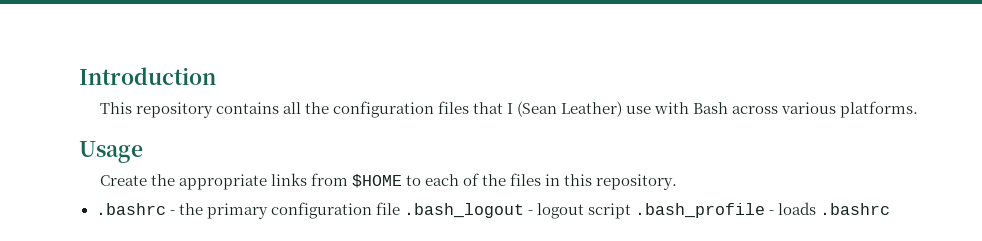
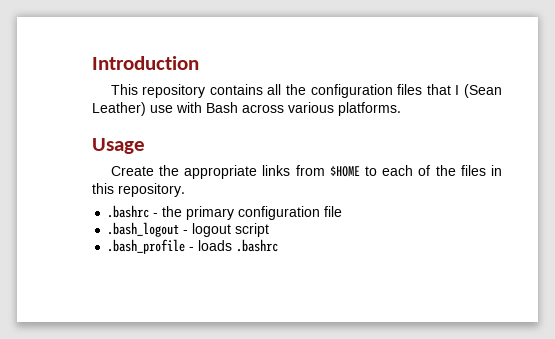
(400, 208) none -> (343, 211) //
(631, 211) none -> (270, 230) //

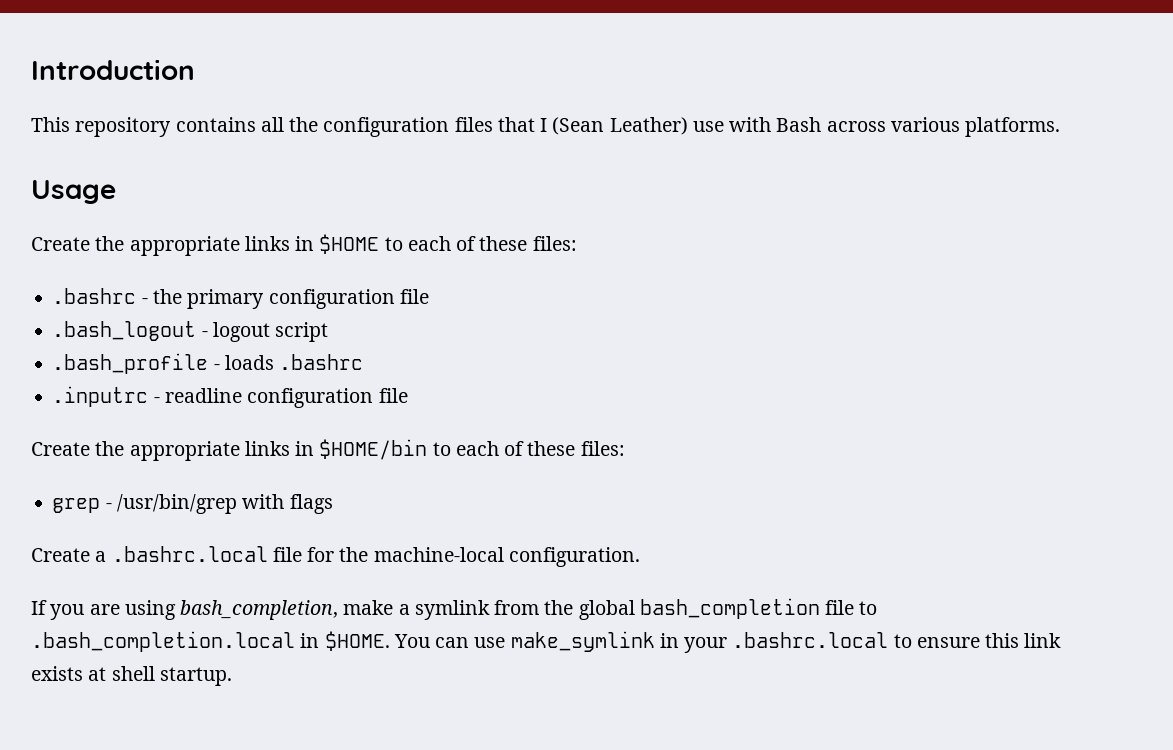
[295,165,325,176] from -> [295,236,315,251] in
[435,165,502,176] [92,183,185,197] the files in this repository. -> [479,236,577,251] these files:
(279, 245) none -> [52,386,408,408] [31,439,625,461] [52,494,333,514] [31,546,640,567] [31,598,878,620] [31,631,1062,653] [31,666,232,686] // .inputrc - readline configuration file // Create the appropriate links in $HOME/bin to each of these files: // grep - /usr/bin/grep with flags // Create a .bashrc.local file for the machine-local configuration. // If you are using bash_completion, make a symlink from the global bash_completion file to .bash_completion.local in $HOME. You can use make_symlink in your .bashrc.local to ensure this link exists at shell startup.

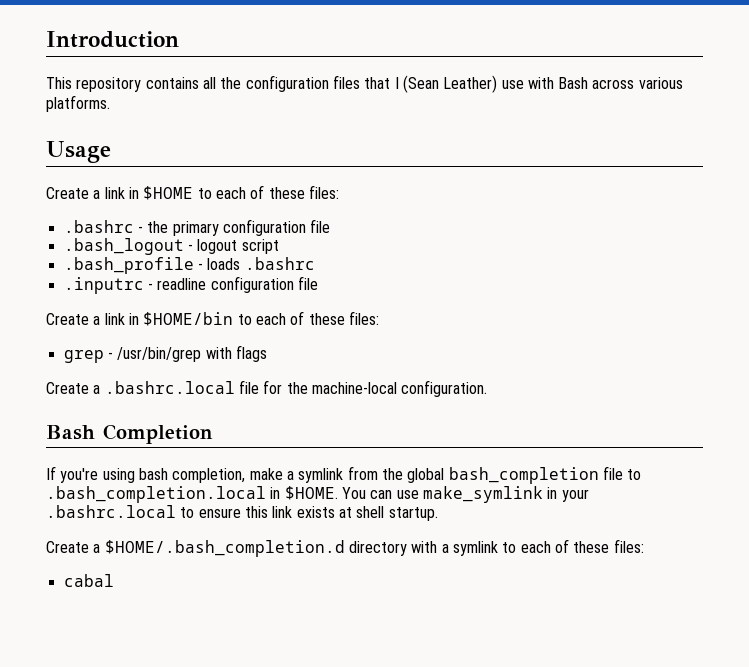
[95,236,290,256] the appropriate links -> [93,187,125,199] a link
[95,441,290,461] the appropriate links -> [93,313,125,325] a link
(640, 557) none -> [46,424,213,444] // Bash Completion
[50,600,339,620] you are using bash_completion, -> [60,468,246,483] you're using bash completion,
(232, 676) none -> [46,539,644,557] [63,574,114,587] // Create a $HOME/.bash_completion.d directory with a symlink to each of these files: // cabal

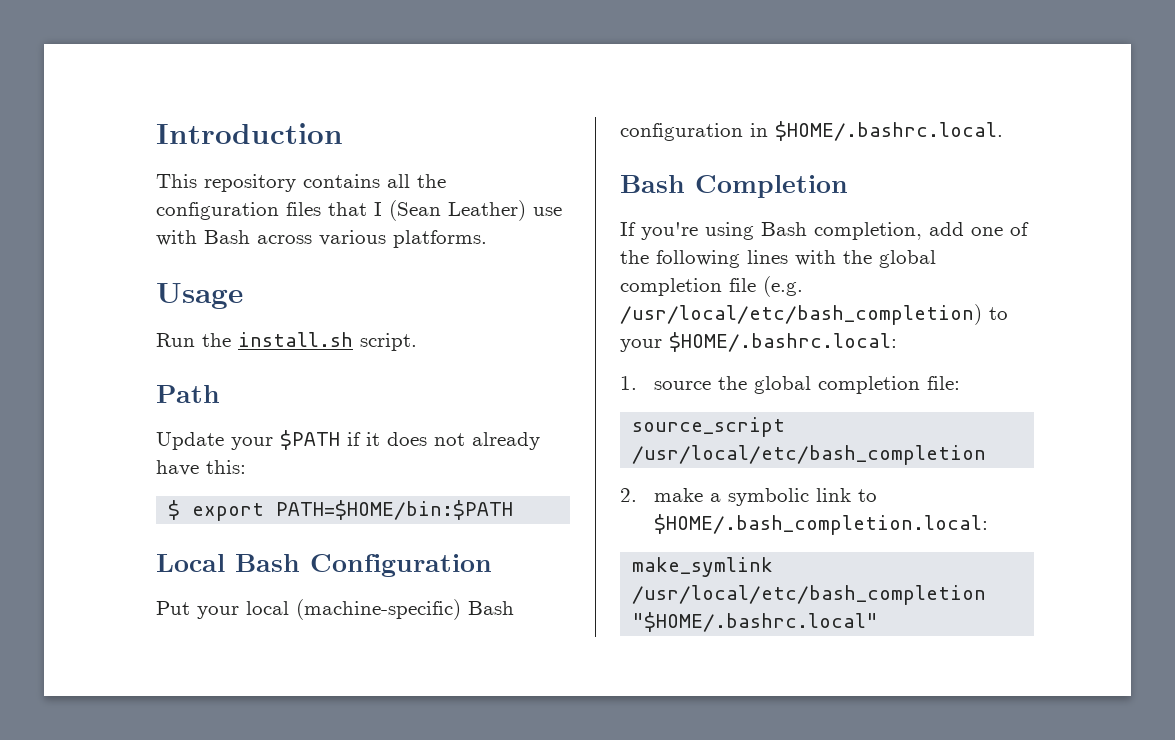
[46,185,339,200] [63,219,331,236] [63,238,279,255] [63,257,315,274] [63,276,318,294] [46,311,379,326] [63,345,267,363] [46,380,488,397] Create a link in $HOME to each of these files: // .bashrc - the primary configuration file // .bash_logout - logout script // .bash_profile - loads .bashrc // .inputrc - readline configuration file // Create a link in $HOME/bin to each of these files: // grep - /usr/bin/grep with flags // Create a .bashrc.local file for the machine-local configuration. -> [156,332,417,351] [156,385,220,403] [156,430,540,450] [156,460,246,476] [168,500,514,521] [156,554,492,577] [156,599,514,620] [620,121,1003,141] Run the install.sh script. // Path // Update your $PATH if it does not already have this: // $ export PATH=$HOME/bin:$PATH // Local Bash Configuration // Put your local (machine-specific) Bash configuration in $HOME/.bashrc.local.
[138,466,642,484] [46,486,589,503] [46,505,438,521] [46,539,644,557] [63,574,114,587] bash completion, make a symlink from the global bash_completion file to .bash_completion.local in $HOME. You can use make_symlink in your .bashrc.local to ensure this link exists at shell startup. // Create a $HOME/.bash_completion.d directory with a symlink to each of these files: // cabal -> [761,222,1029,240] [620,250,936,268] [620,276,803,297] [620,304,1008,325] [620,332,897,352] [620,376,961,394] [632,417,786,437] [632,445,987,465] [620,488,878,506] [654,514,989,535] [632,557,774,577] [632,585,987,605] [632,612,879,632] Bash completion, add one of the following lines with the global completion file (e.g. /usr/local/etc/bash_completion) to your $HOME/.bashrc.local: // 1. source the global completion file: // source_script /usr/local/etc/bash_completion // 2. make a symbolic link to $HOME/.bash_completion.local: // make_symlink /usr/local/etc/bash_completion "$HOME/.bashrc.local"

